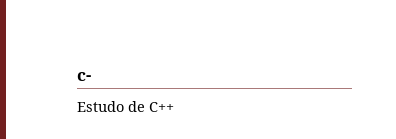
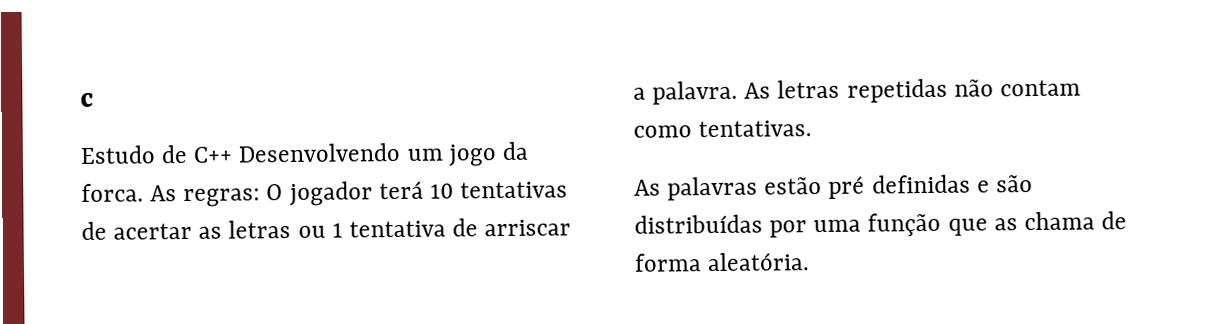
[77,72,91,81] c- -> [80,92,94,107] c
(174, 107) none -> [238,141,528,167] [81,180,569,208] [81,218,572,240] [633,78,1081,105] [633,120,813,138] [634,174,1033,201] [634,211,1128,238] [634,252,811,272] Desenvolvendo um jogo da forca. As regras: O jogador terá 10 tentativas de acertar as letras ou 1 tentativa de arriscar a palavra. As letras repetidas não contam como tentativas. // As palavras estão pré definidas e são distribuídas por uma função que as chama de forma aleatória.

